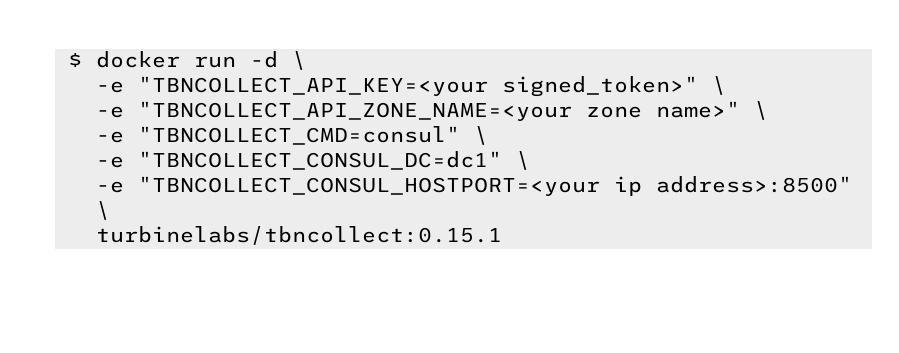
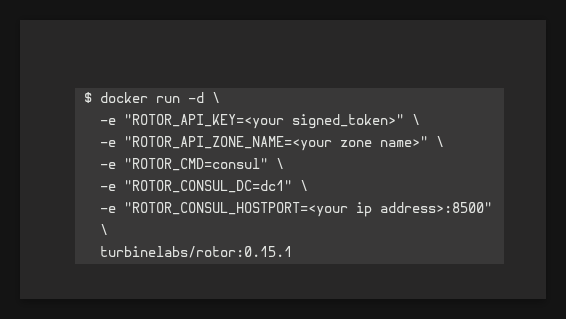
[137,76,488,96] "TBNCOLLECT_API_KEY=<your -> [124,114,284,129] "ROTOR_API_KEY=<your
[137,101,572,121] "TBNCOLLECT_API_ZONE_NAME=<your -> [124,136,332,151] "ROTOR_API_ZONE_NAME=<your
[137,126,488,145] [95,151,530,170] [95,176,600,196] "TBNCOLLECT_CMD=consul" \ // -e "TBNCOLLECT_CONSUL_DC=dc1" \ // -e "TBNCOLLECT_CONSUL_HOSTPORT=<your -> [124,158,284,171] [100,180,308,193] [100,202,348,217] "ROTOR_CMD=consul" \ // -e "ROTOR_CONSUL_DC=dc1" \ // -e "ROTOR_CONSUL_HOSTPORT=<your
[95,226,502,245] turbinelabs/tbncollect:0.15.1 -> [100,246,292,258] turbinelabs/rotor:0.15.1

